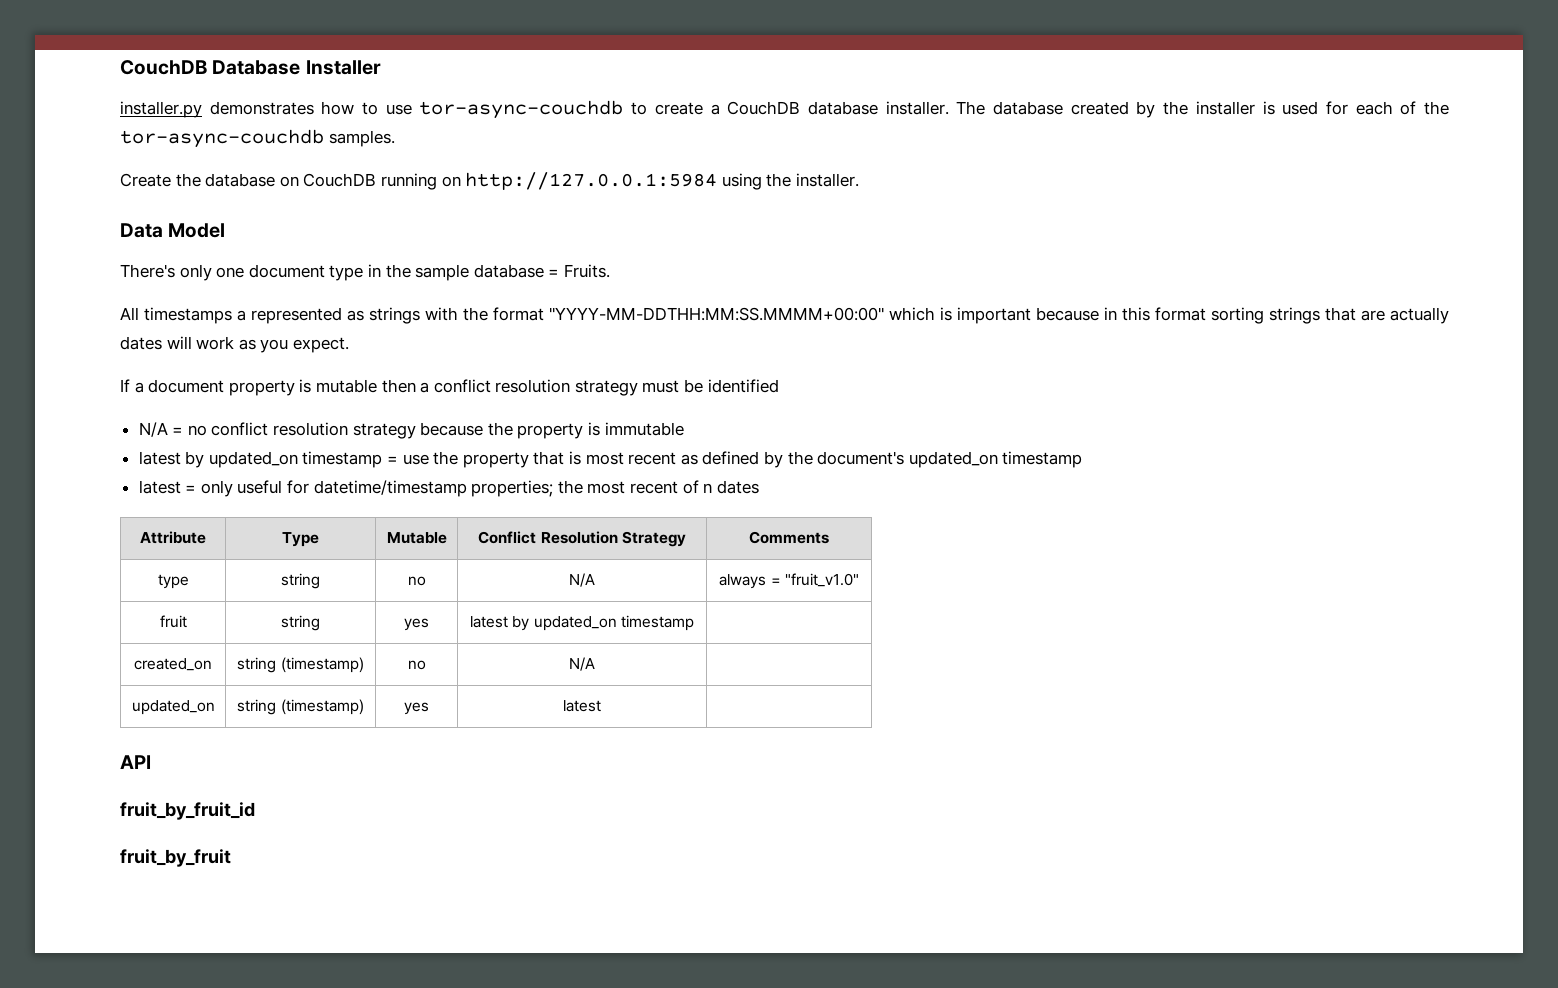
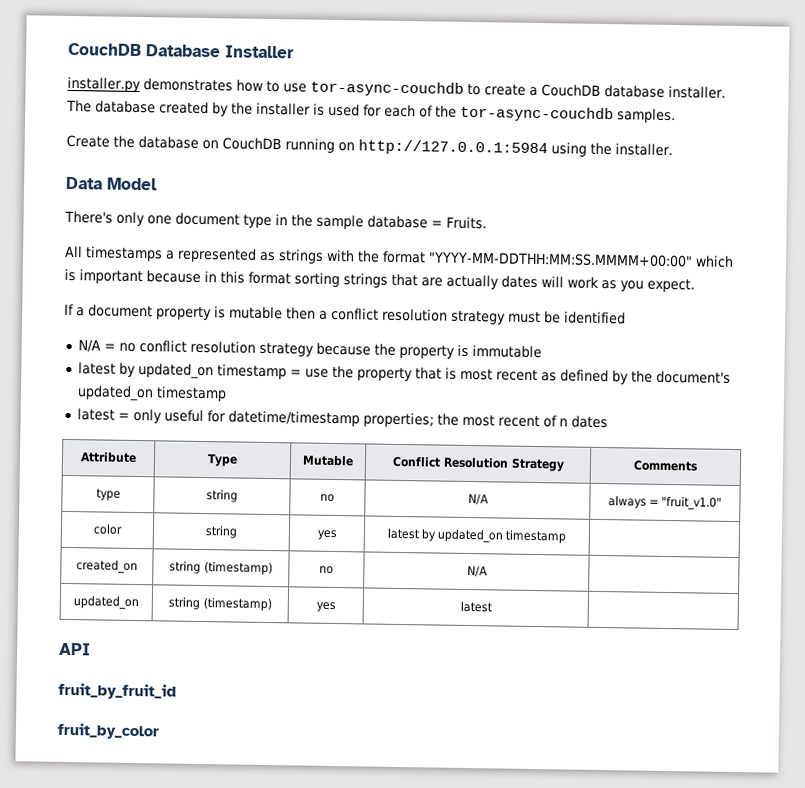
[159,615,187,628] fruit -> [93,523,123,535] color
[120,849,231,867] fruit_by_fruit -> [57,722,160,740] fruit_by_color

